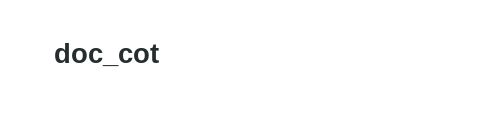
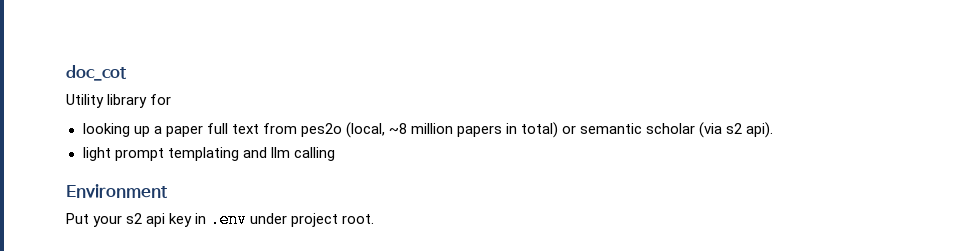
(159, 55) none -> [66,94,172,108] [82,122,774,138] [82,147,335,161] [66,184,168,198] [66,211,375,228] // Utility library for // looking up a paper full text from pes2o (local, ~8 million papers in total) or semantic scholar (via s2 api). // light prompt templating and llm calling // Environment // Put your s2 api key in .env under project root.

